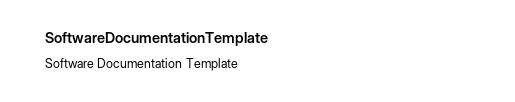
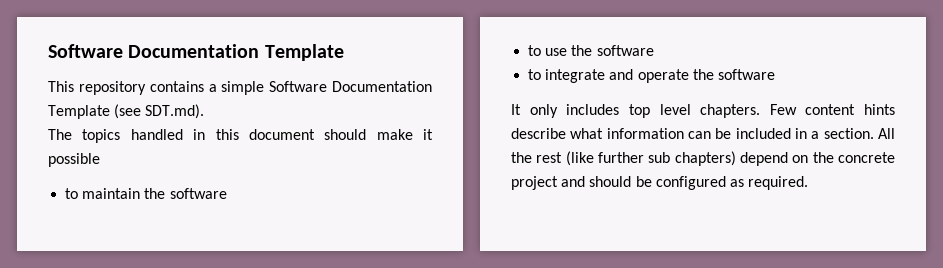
[45,32,268,46] [45,58,238,71] SoftwareDocumentationTemplate // Software Documentation Template -> [48,44,344,61] [48,81,432,95] [48,104,205,119] [48,129,433,143] [48,153,100,167] [65,188,227,199] [528,45,654,56] [528,69,775,83] [511,104,895,118] [511,128,895,139] [511,151,895,166] [511,176,809,190] Software Documentation Template // This repository contains a simple Software Documentation Template (see SDT.md). // The topics handled in this document should make it possible // to maintain the software // to use the software // to integrate and operate the software // It only includes top level chapters. Few content hints describe what information can be included in a section. All the rest (like further sub chapters) depend on the concrete project and should be configured as required.

